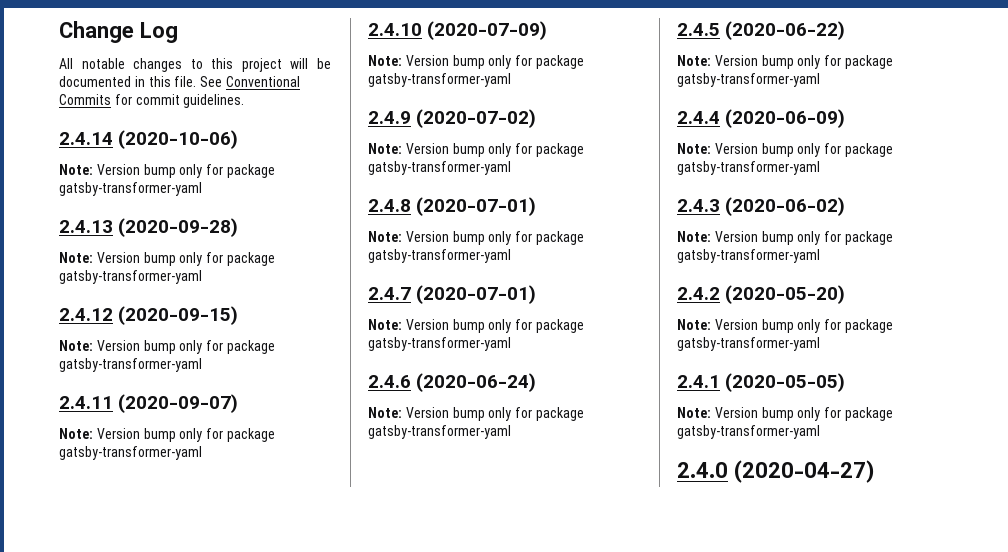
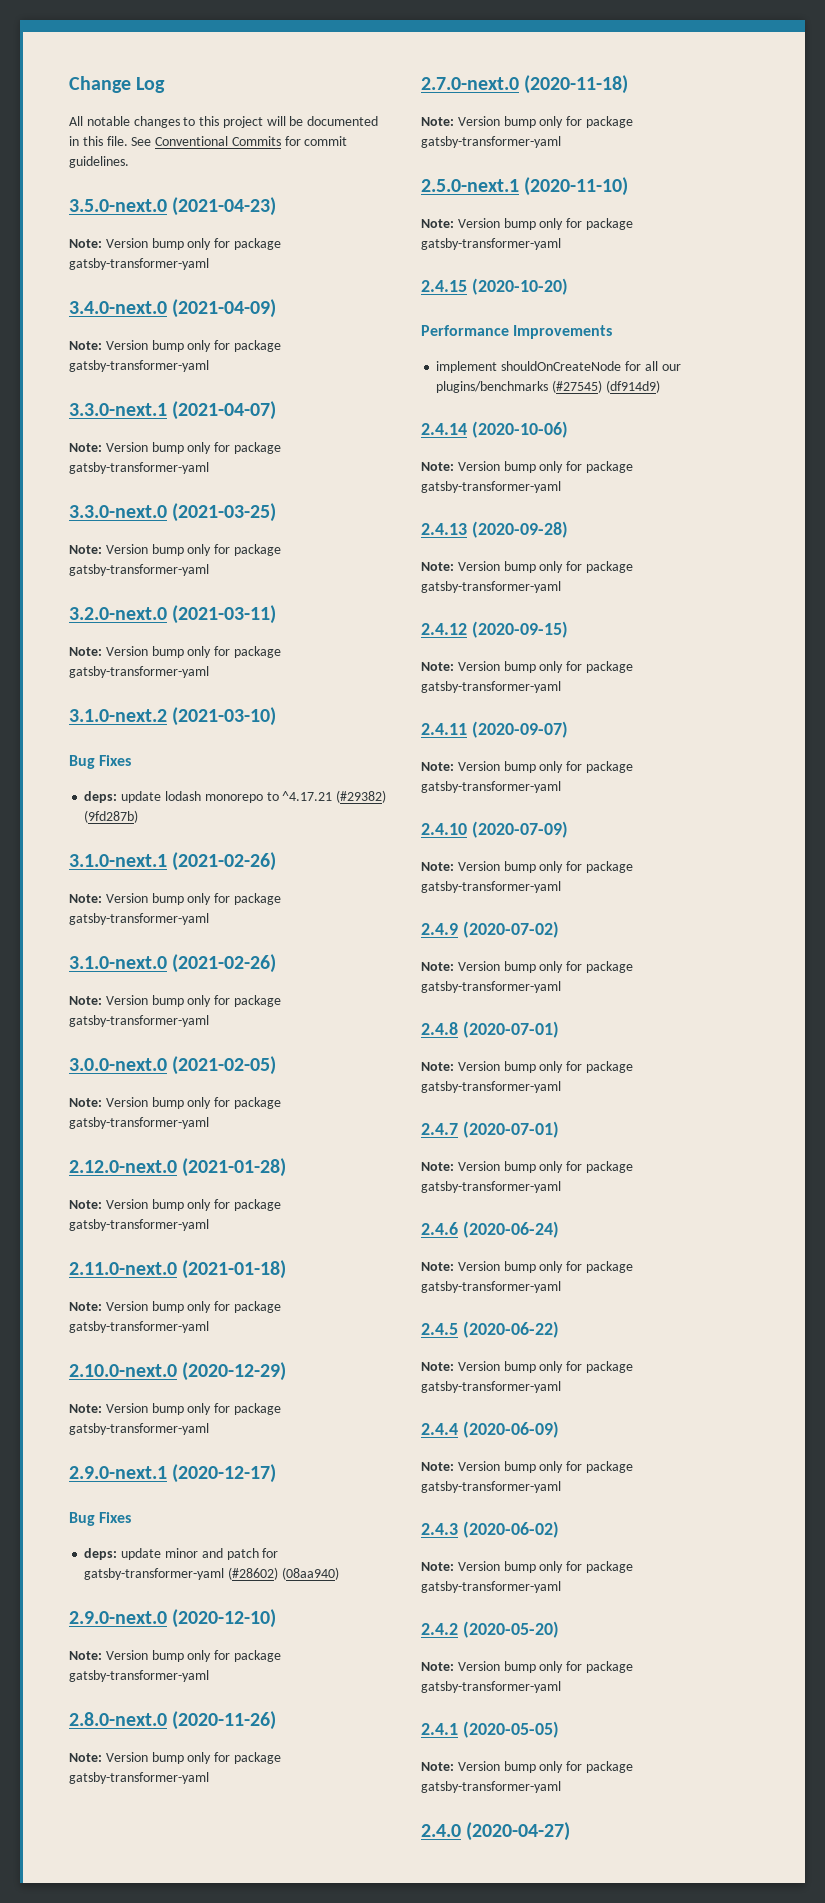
(245, 101) none -> [69,197,277,216] [69,238,281,250] [69,258,209,270] [69,299,277,318] [69,340,281,352] [69,360,209,372] [69,401,277,420] [69,442,281,454] [69,462,209,474] [69,503,277,522] [69,544,281,556] [69,564,209,576] [69,605,277,624] [69,646,281,658] [69,666,209,678] [69,707,277,726] [69,755,132,769] [84,790,387,803] [84,810,139,823] [69,852,277,871] [69,893,281,905] [69,913,209,925] [69,954,277,973] [69,995,281,1007] [69,1015,209,1027] [69,1056,277,1075] [69,1097,281,1109] [69,1117,209,1129] [69,1158,287,1177] [69,1199,281,1211] [69,1219,209,1231] [69,1260,287,1279] [69,1301,281,1313] [69,1321,209,1333] [69,1362,287,1381] [69,1403,281,1415] [69,1423,209,1435] [69,1464,277,1483] [69,1512,132,1526] [84,1548,279,1560] [84,1567,339,1580] [69,1609,277,1628] [69,1650,281,1662] [69,1670,209,1682] [69,1711,277,1730] [69,1752,281,1764] [69,1772,209,1784] [421,75,629,94] [421,116,633,128] [421,136,561,148] [421,177,629,196] [421,218,633,230] [421,238,561,250] [421,278,568,295] [421,325,613,339] [436,361,681,373] [436,380,660,393] // 3.5.0-next.0 (2021-04-23) // Note: Version bump only for package gatsby-transformer-yaml // 3.4.0-next.0 (2021-04-09) // Note: Version bump only for package gatsby-transformer-yaml // 3.3.0-next.1 (2021-04-07) // Note: Version bump only for package gatsby-transformer-yaml // 3.3.0-next.0 (2021-03-25) // Note: Version bump only for package gatsby-transformer-yaml // 3.2.0-next.0 (2021-03-11) // Note: Version bump only for package gatsby-transformer-yaml // 3.1.0-next.2 (2021-03-10) // Bug Fixes // deps: update lodash monorepo to ^4.17.21 (#29382) (9fd287b) // 3.1.0-next.1 (2021-02-26) // Note: Version bump only for package gatsby-transformer-yaml // 3.1.0-next.0 (2021-02-26) // Note: Version bump only for package gatsby-transformer-yaml // 3.0.0-next.0 (2021-02-05) // Note: Version bump only for package gatsby-transformer-yaml // 2.12.0-next.0 (2021-01-28) // Note: Version bump only for package gatsby-transformer-yaml // 2.11.0-next.0 (2021-01-18) // Note: Version bump only for package gatsby-transformer-yaml // 2.10.0-next.0 (2020-12-29) // Note: Version bump only for package gatsby-transformer-yaml // 2.9.0-next.1 (2020-12-17) // Bug Fixes // deps: update minor and patch for gatsby-transformer-yaml (#28602) (08aa940) // 2.9.0-next.0 (2020-12-10) // Note: Version bump only for package gatsby-transformer-yaml // 2.8.0-next.0 (2020-11-26) // Note: Version bump only for package gatsby-transformer-yaml // 2.7.0-next.0 (2020-11-18) // Note: Version bump only for package gatsby-transformer-yaml // 2.5.0-next.1 (2020-11-10) // Note: Version bump only for package gatsby-transformer-yaml // 2.4.15 (2020-10-20) // Performance Improvements // implement shouldOnCreateNode for all our plugins/benchmarks (#27545) (df914d9)

